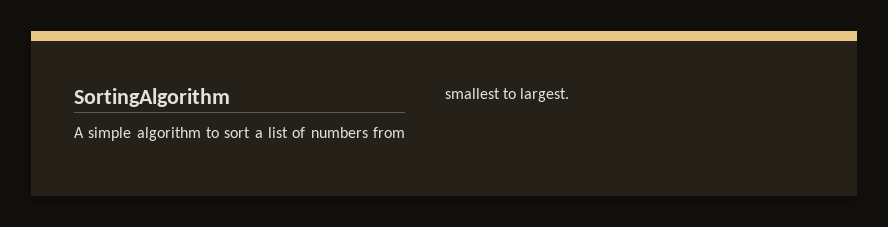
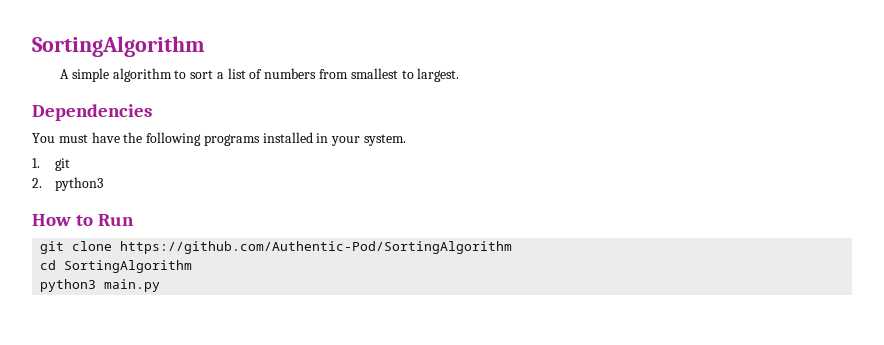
(570, 95) none -> [32,104,152,121] [32,132,407,146] [32,158,70,171] [32,177,103,191] [32,214,135,226] [40,241,513,254] [40,260,193,273] [40,279,161,292] // Dependencies // You must have the following programs installed in your system. // 1. git // 2. python3 // How to Run // git clone https://github.com/Authentic-Pod/SortingAlgorithm // cd SortingAlgorithm // python3 main.py

